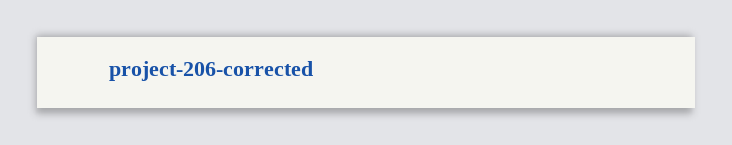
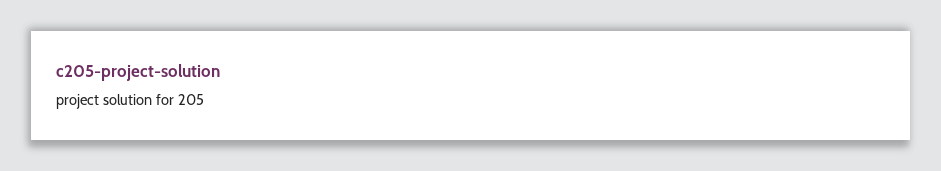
[109,61,313,81] project-206-corrected -> [56,64,220,81] [56,94,204,109] c205-project-solution // project solution for 205

